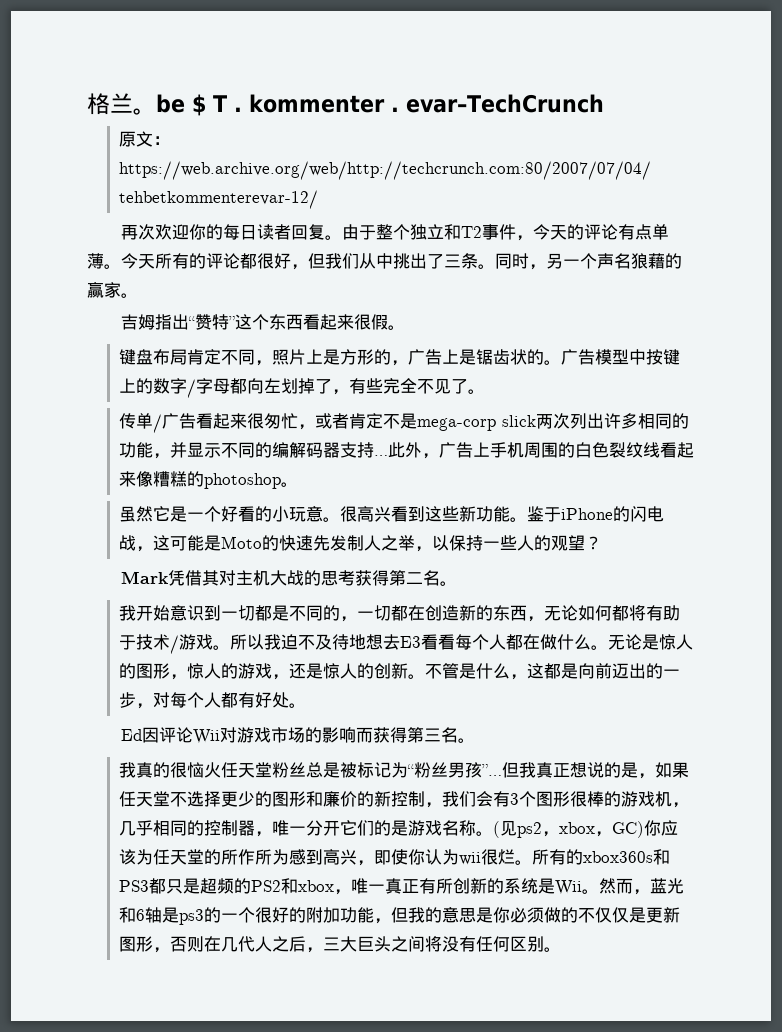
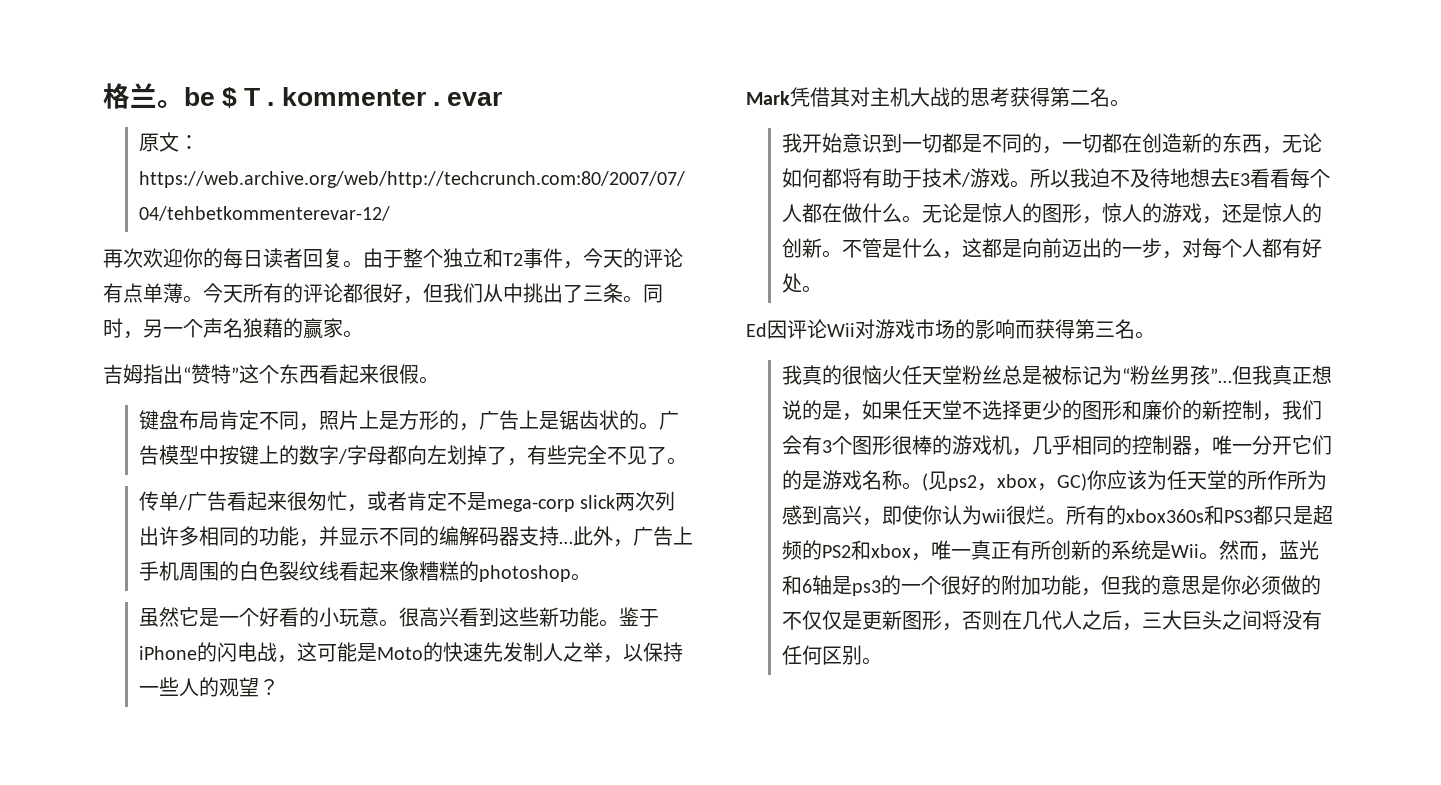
[405,94,604,113] evar–TechCrunch -> [446,92,502,106] evar

